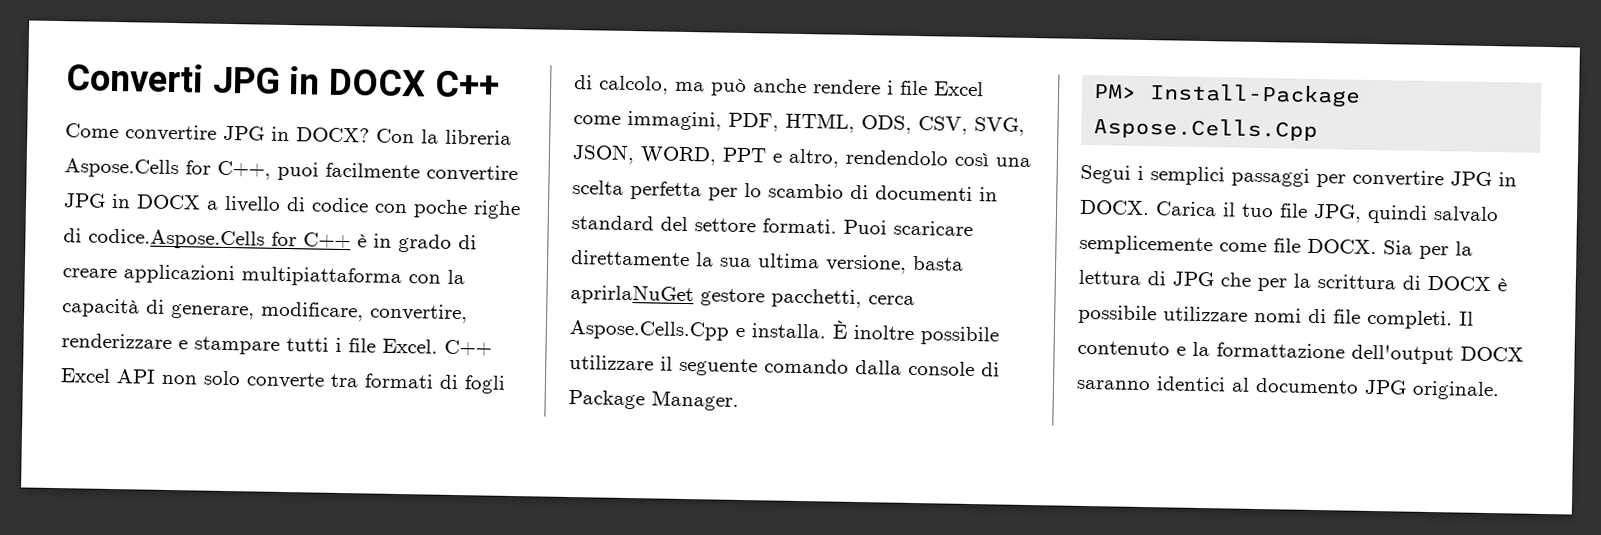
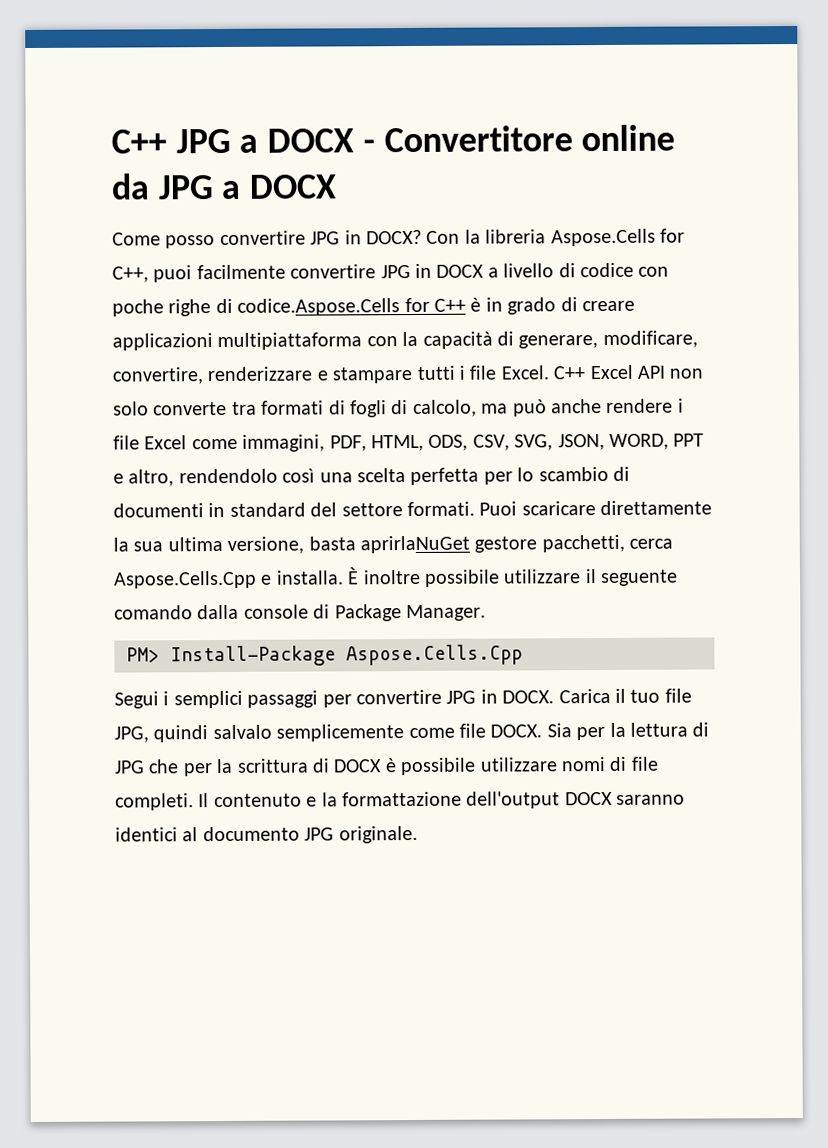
[65,62,500,98] Converti JPG in DOCX C++ -> [111,124,676,154] [111,173,338,200] C++ JPG a DOCX - Convertitore online da JPG a DOCX
(119, 131) none -> [165,235,216,249] posso

